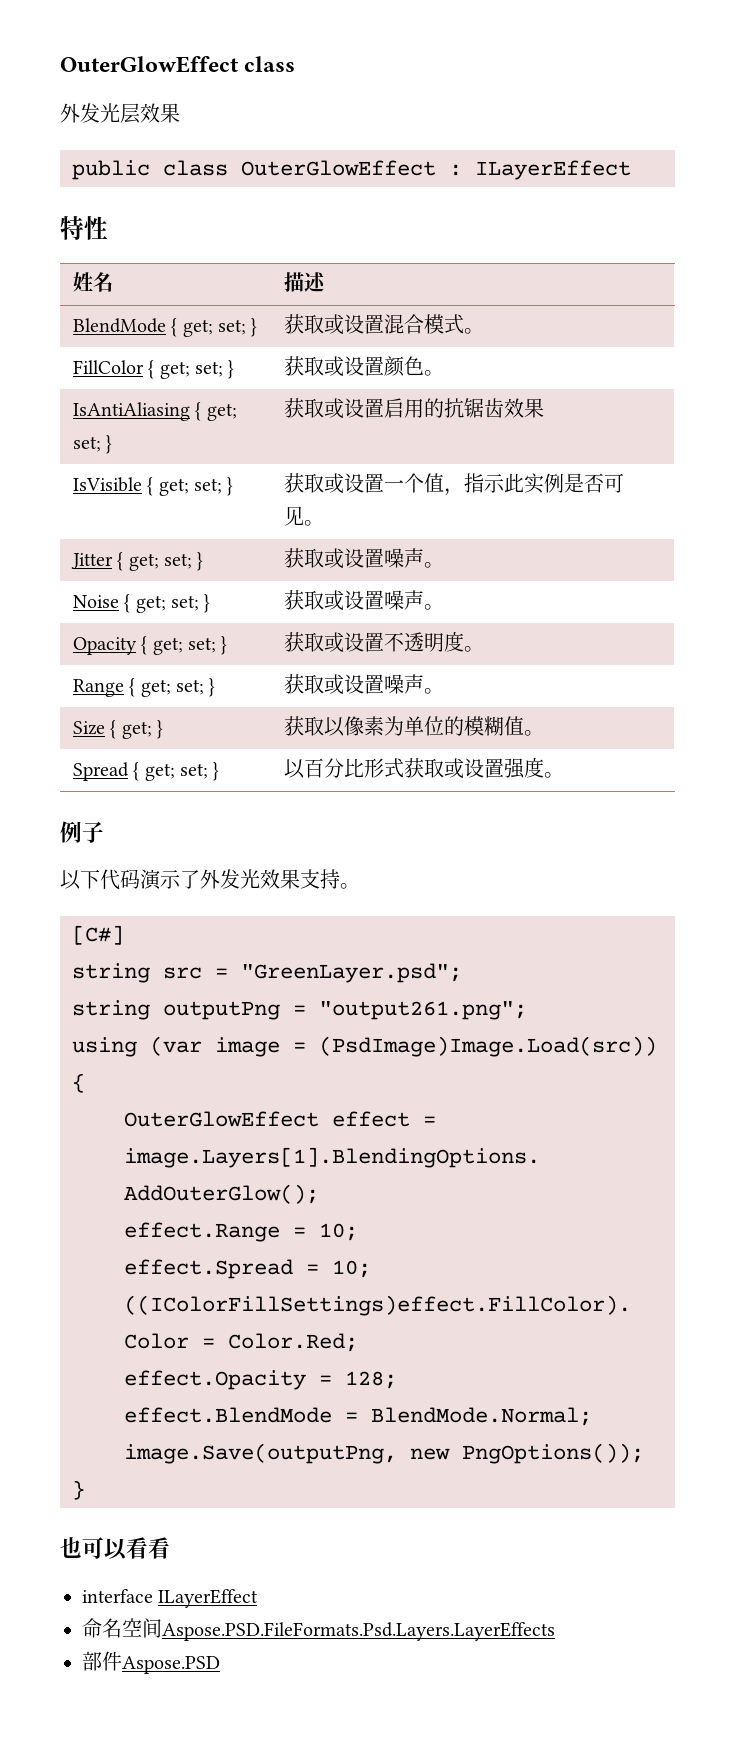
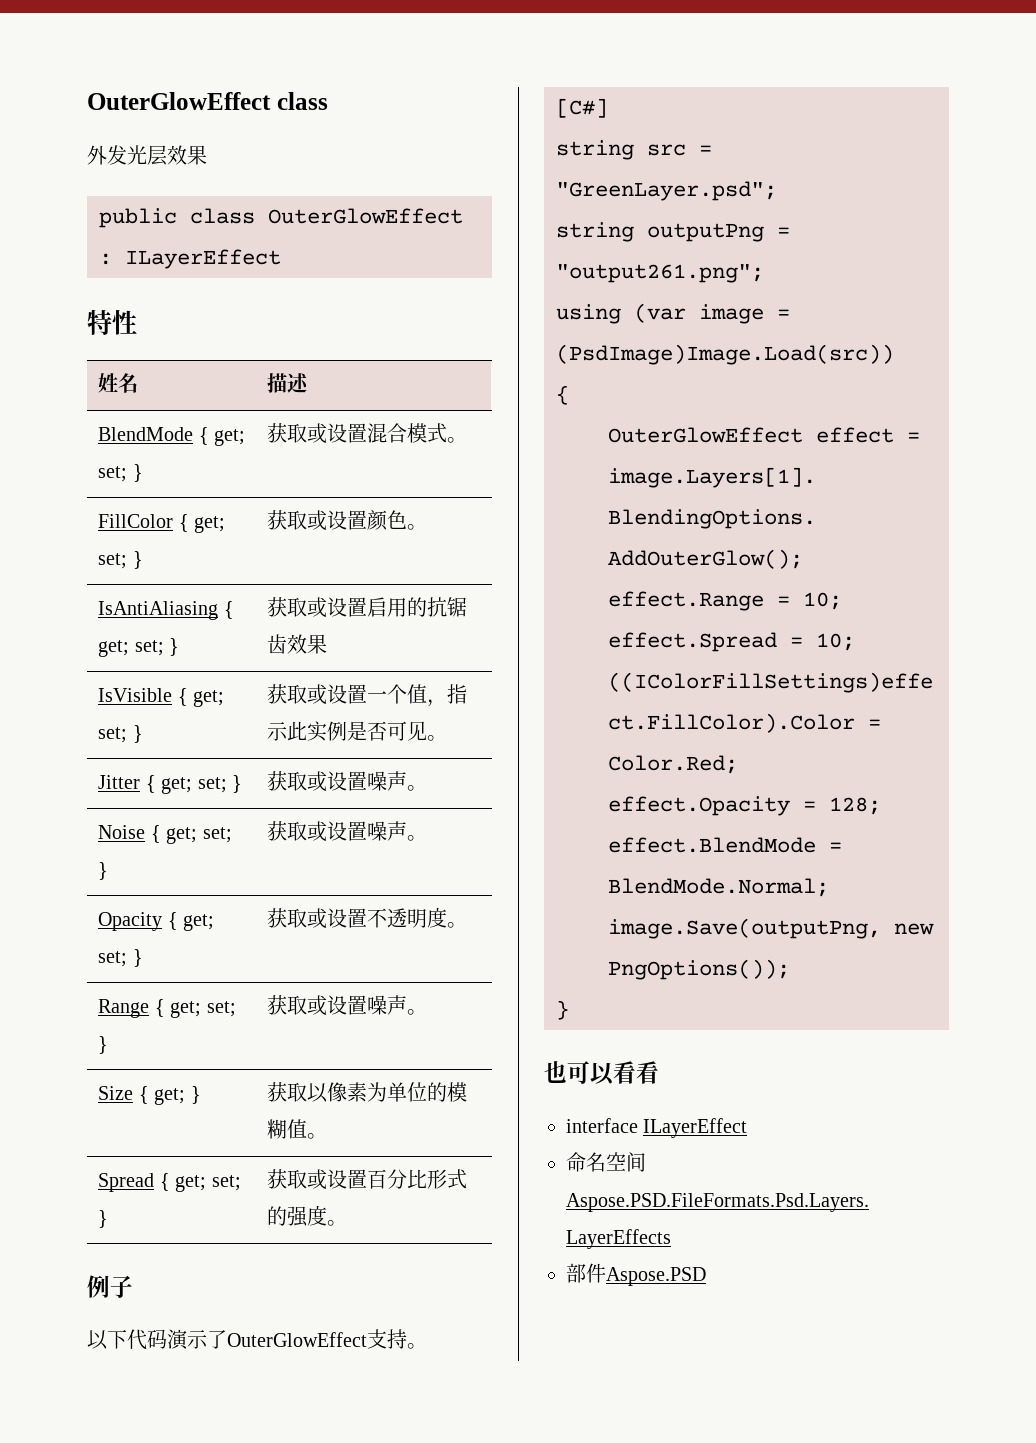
[283,758,504,779] 以百分比形式获取或设置 -> [267,1169,468,1190] [267,1206,288,1226] 获取或设置百分比形式的
[200,869,300,889] 外发光效果 -> [227,1332,367,1347] OuterGlowEffect

